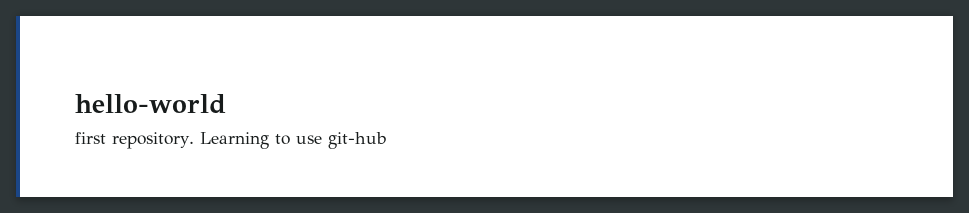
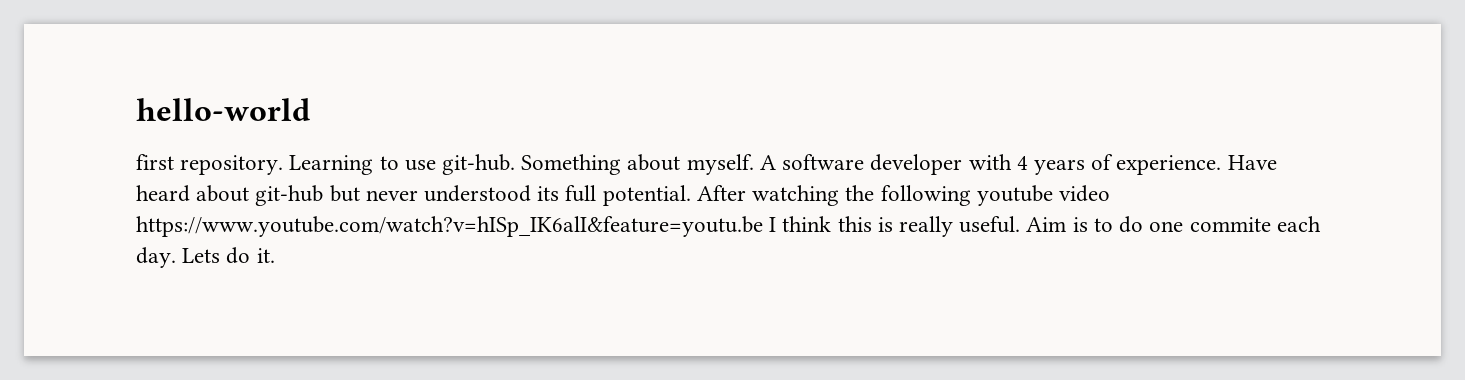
[327,132,387,149] git-hub -> [442,154,1277,175] [136,185,1110,206] [136,216,1321,237] [136,247,275,268] git-hub. Something about myself. A software developer with 4 years of experience. Have heard about git-hub but never understood its full potential. After watching the following youtube video https://www.youtube.com/watch?v=hISp_IK6alI&feature=youtu.be I think this is really useful. Aim is to do one commite each day. Lets do it.

